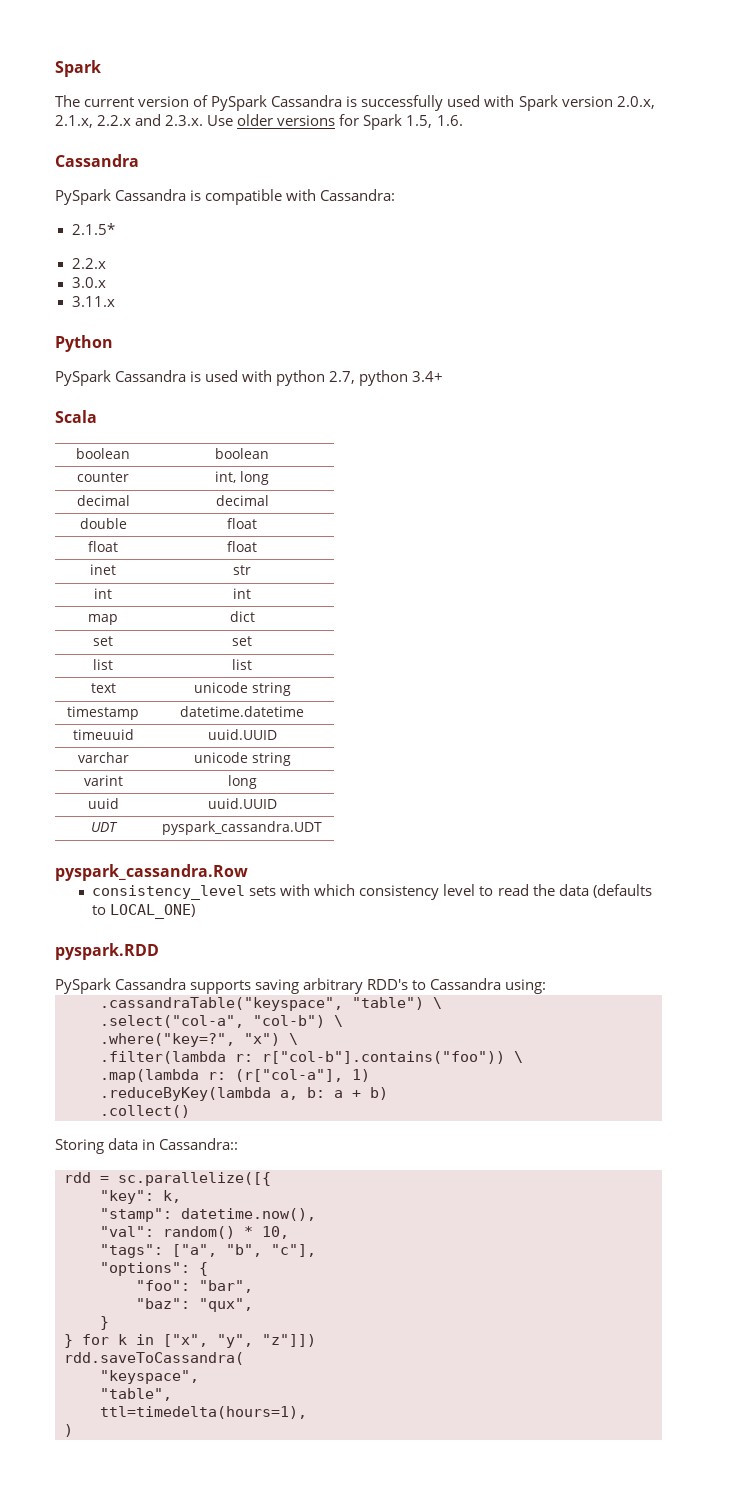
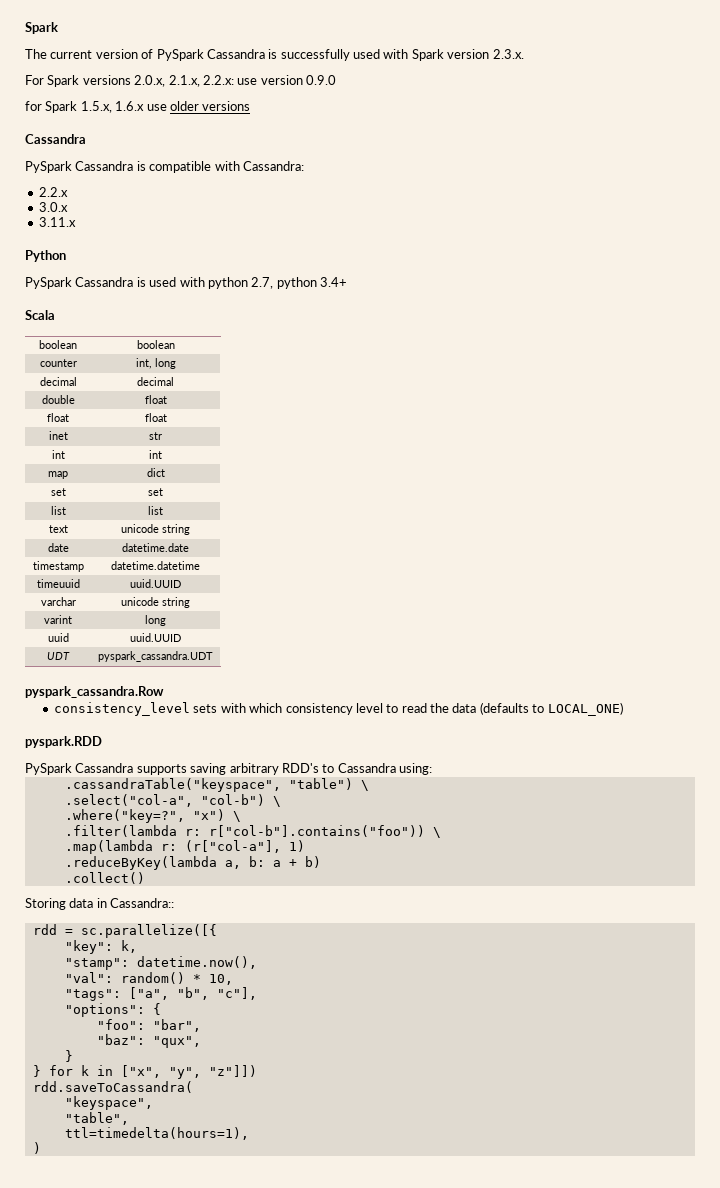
[616,96,655,109] [55,114,463,130] 2.0.x, 2.1.x, 2.2.x and 2.3.x. Use older versions for Spark 1.5, 1.6. -> [492,49,524,59] [25,75,336,87] [25,101,251,113] 2.3.x. // For Spark versions 2.0.x, 2.1.x, 2.2.x: use version 0.9.0 // for Spark 1.5.x, 1.6.x use older versions
[71,223,115,235] // 2.1.5* -> (304, 166) none
(291, 689) none -> [47,543,69,552] [122,543,189,552] // date | datetime.date

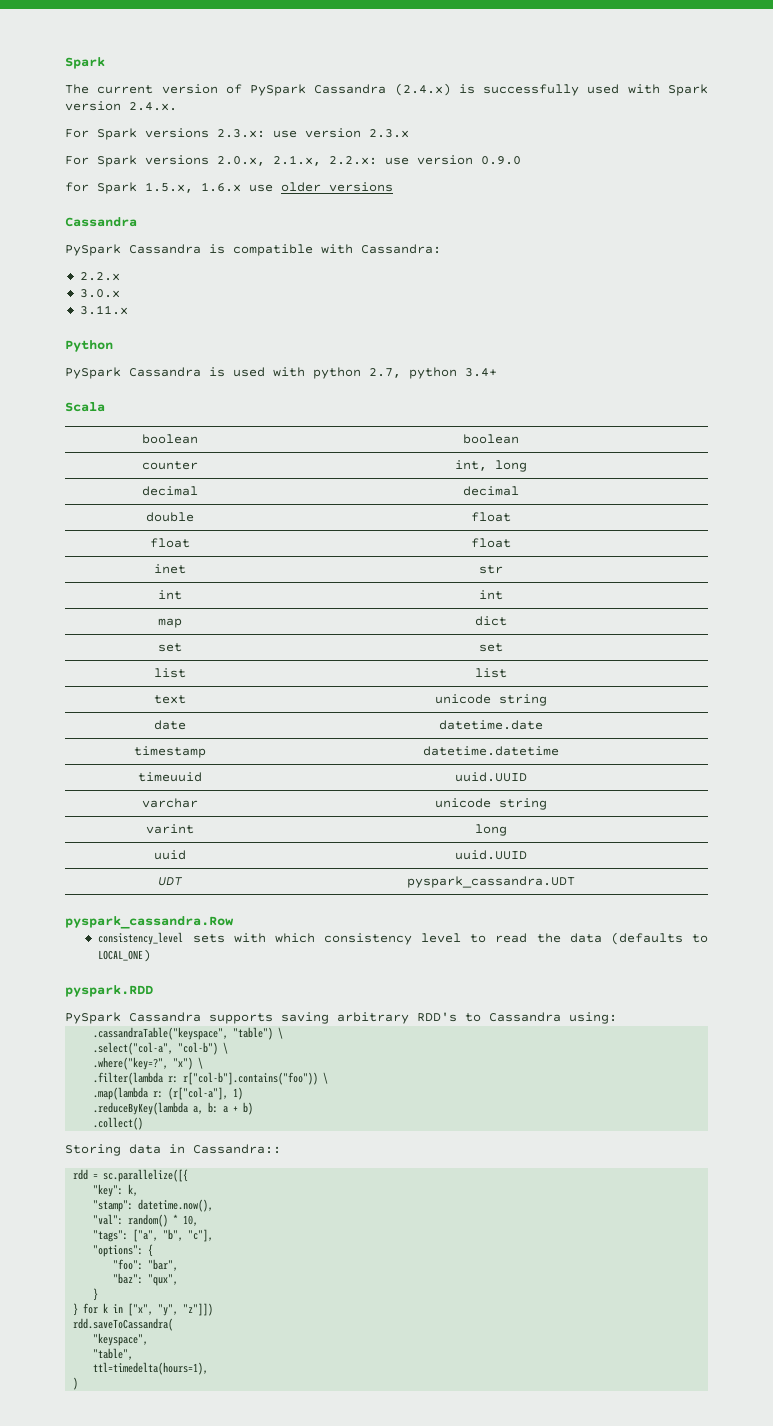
(265, 54) none -> [394,83,451,96] (2.4.x)
[492,49,524,59] 2.3.x. -> [129,102,177,111] [65,128,409,140] 2.4.x. // For Spark versions 2.3.x: use version 2.3.x

